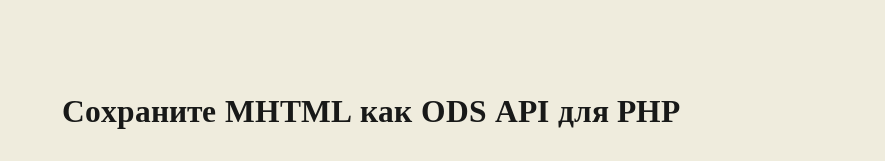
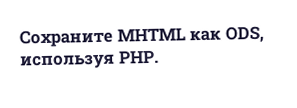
[420,101,681,128] ODS API для PHP -> [224,25,264,44] [20,49,159,70] ODS, используя PHP.

